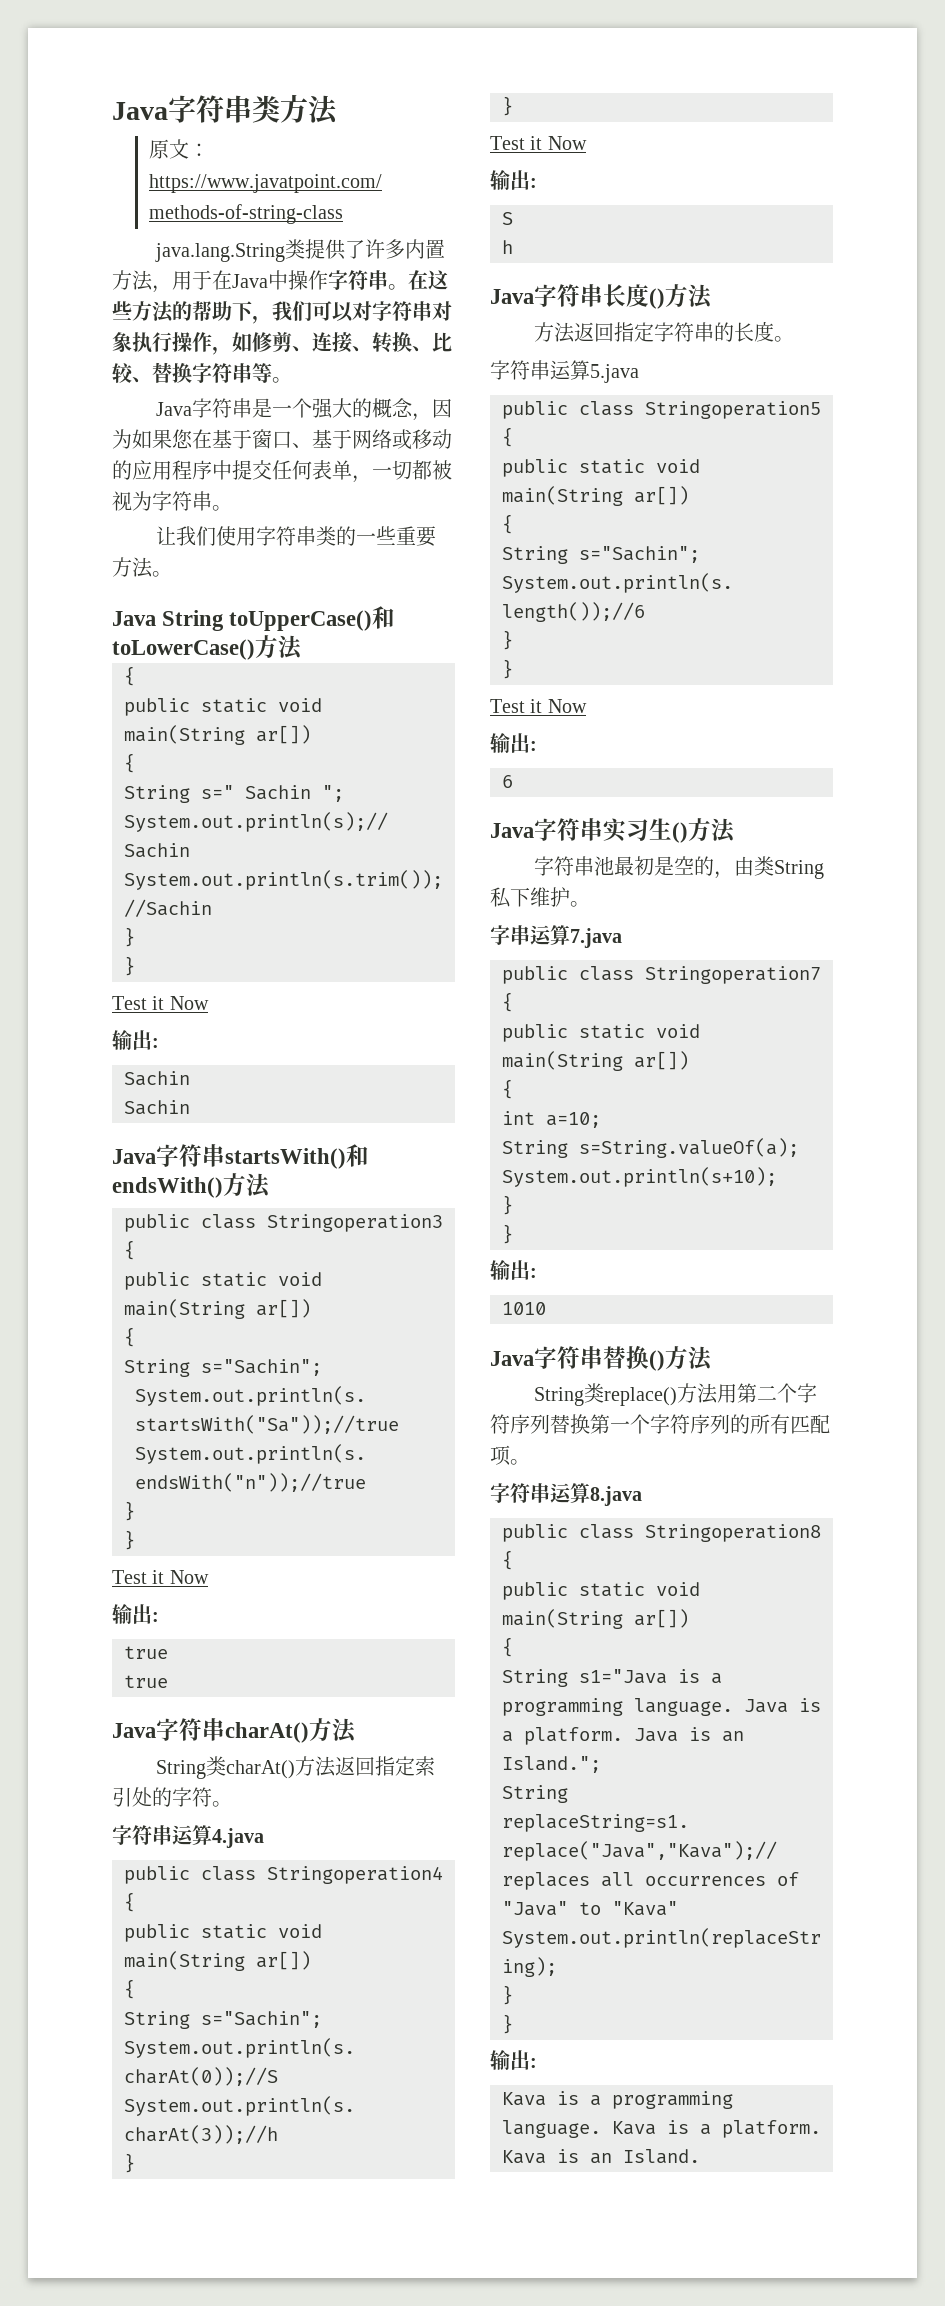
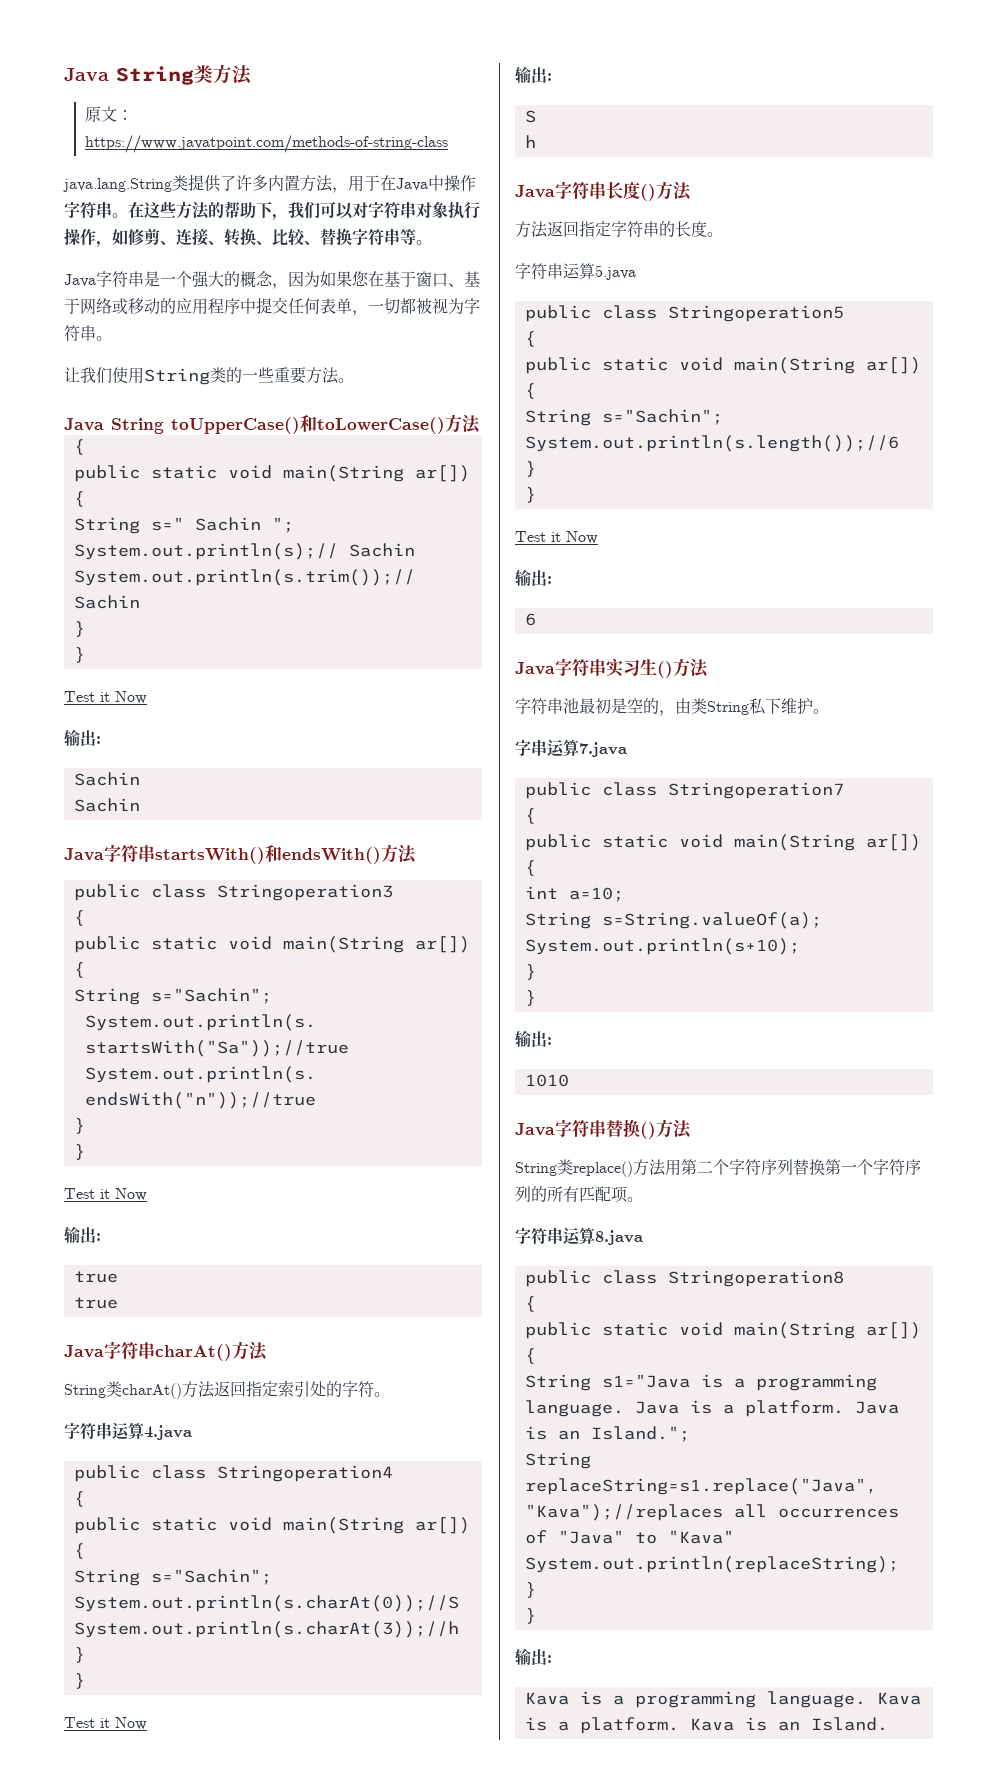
[112,95,252,123] Java字符串 -> [64,66,194,85] Java String
[256,526,317,546] 字符串 -> [144,368,210,385] String

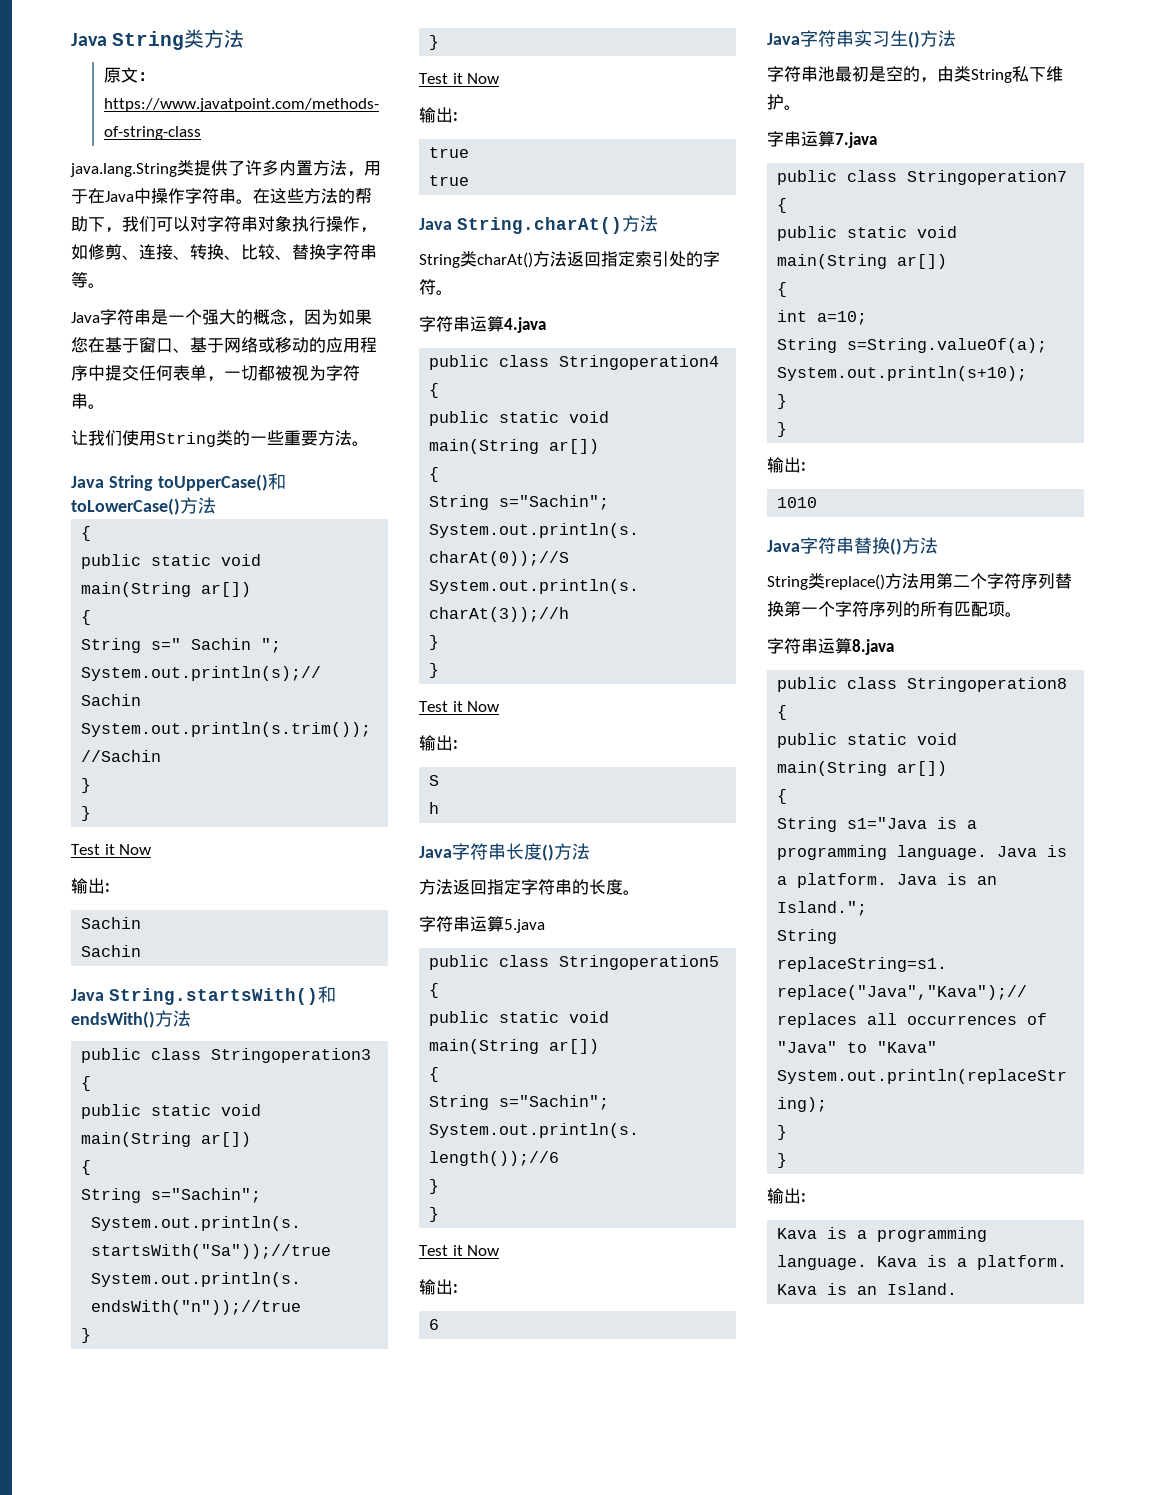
[104,844,265,864] 字符串startsWith() -> [108,988,318,1005] String.startsWith()
[104,1341,232,1361] 字符串charAt() -> [456,217,622,234] String.charAt()

